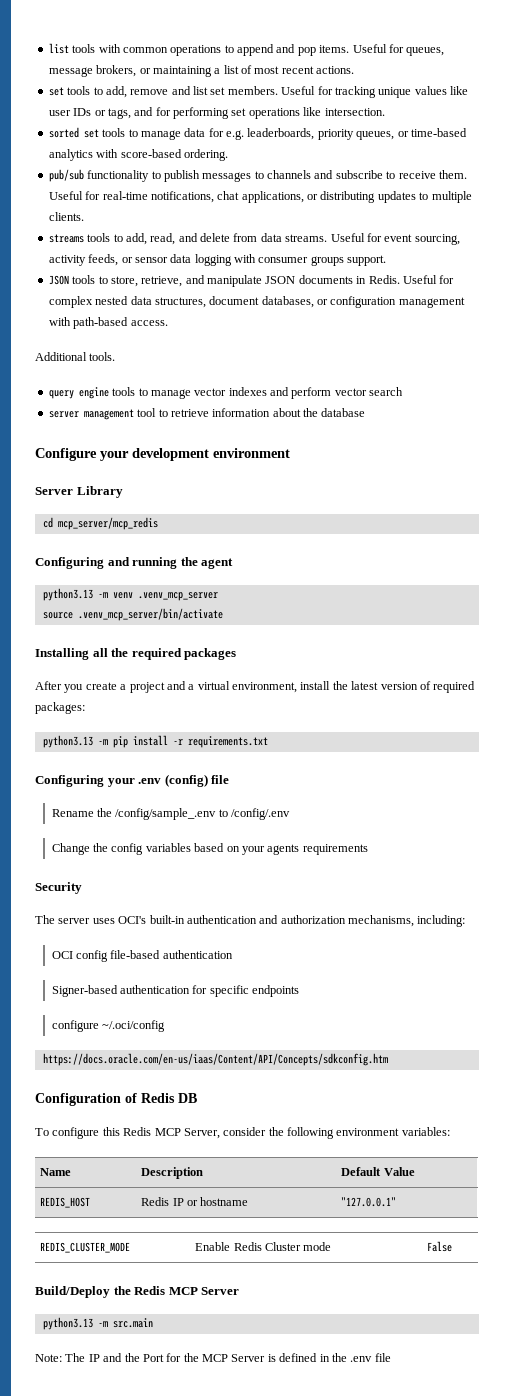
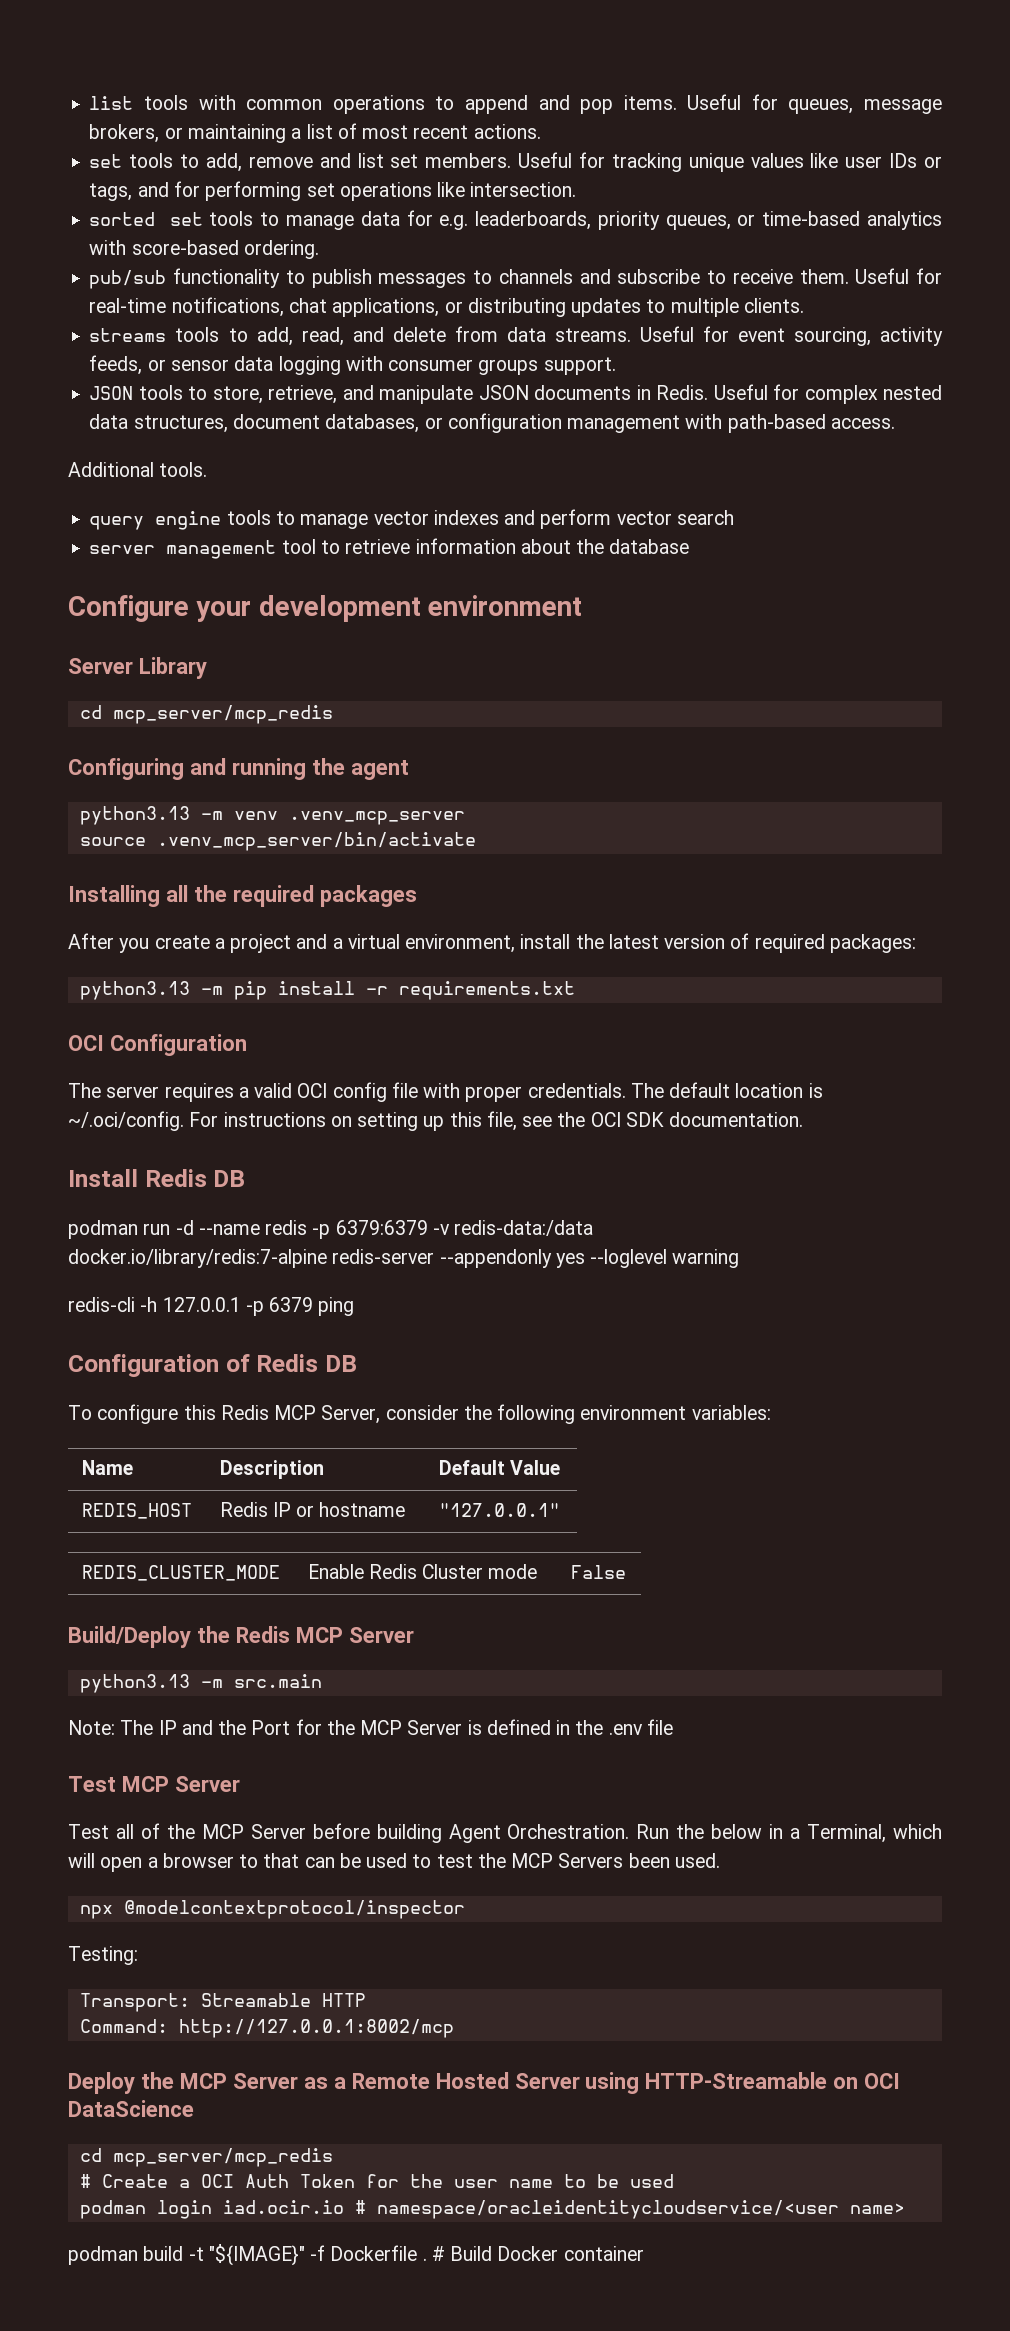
[35,774,230,787] [51,808,291,820] [51,843,368,855] [35,882,82,894] [35,915,466,927] [51,950,233,962] [51,985,300,997] [51,1020,166,1032] [42,1053,388,1066] Configuring your .env (config) file // Rename the /config/sample_.env to /config/.env // Change the config variables based on your agents requirements // Security // The server uses OCI's built-in authentication and authorization mechanisms, including: // OCI config file-based authentication // Signer-based authentication for specific endpoints // configure ~/.oci/config // https://docs.oracle.com/en-us/iaas/Content/API/Concepts/sdkconfig.htm -> [68,1034,247,1056] [68,1082,823,1102] [68,1111,804,1131] [68,1169,246,1187] [68,1220,594,1239] [68,1249,740,1268] [68,1297,355,1316] OCI Configuration // The server requires a valid OCI config file with proper credentials. The default location is ~/.oci/config. For instructions on setting up this file, see the OCI SDK documentation. // Install Redis DB // podman run -d --name redis -p 6379:6379 -v redis-data:/data // docker.io/library/redis:7-alpine redis-server --appendonly yes --loglevel warning // redis-cli -h 127.0.0.1 -p 6379 ping
(391, 1357) none -> [68,1776,240,1792] [68,1823,942,1843] [68,1853,720,1872] [79,1900,465,1919] [68,1946,138,1965] [79,1993,366,2012] [79,2019,454,2038] [68,2072,901,2094] [68,2100,194,2117] [79,2148,333,2167] [79,2174,674,2188] [79,2200,905,2219] [68,2244,644,2266] // Test MCP Server // Test all of the MCP Server before building Agent Orchestration. Run the below in a Terminal, which will open a browser to that can be used to test the MCP Servers been used. // npx @modelcontextprotocol/inspector // Testing: // Transport: Streamable HTTP // Command: http://127.0.0.1:8002/mcp // Deploy the MCP Server as a Remote Hosted Server using HTTP-Streamable on OCI DataScience // cd mcp_server/mcp_redis // # Create a OCI Auth Token for the user name to be used // podman login iad.ocir.io # namespace/oracleidentitycloudservice/<user name> // podman build -t "${IMAGE}" -f Dockerfile . # Build Docker container

